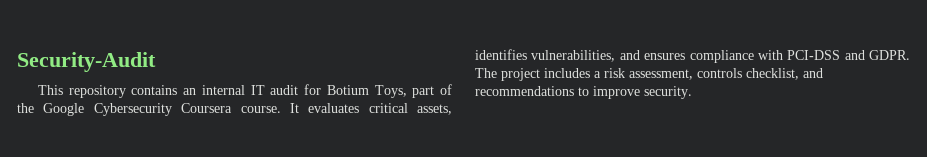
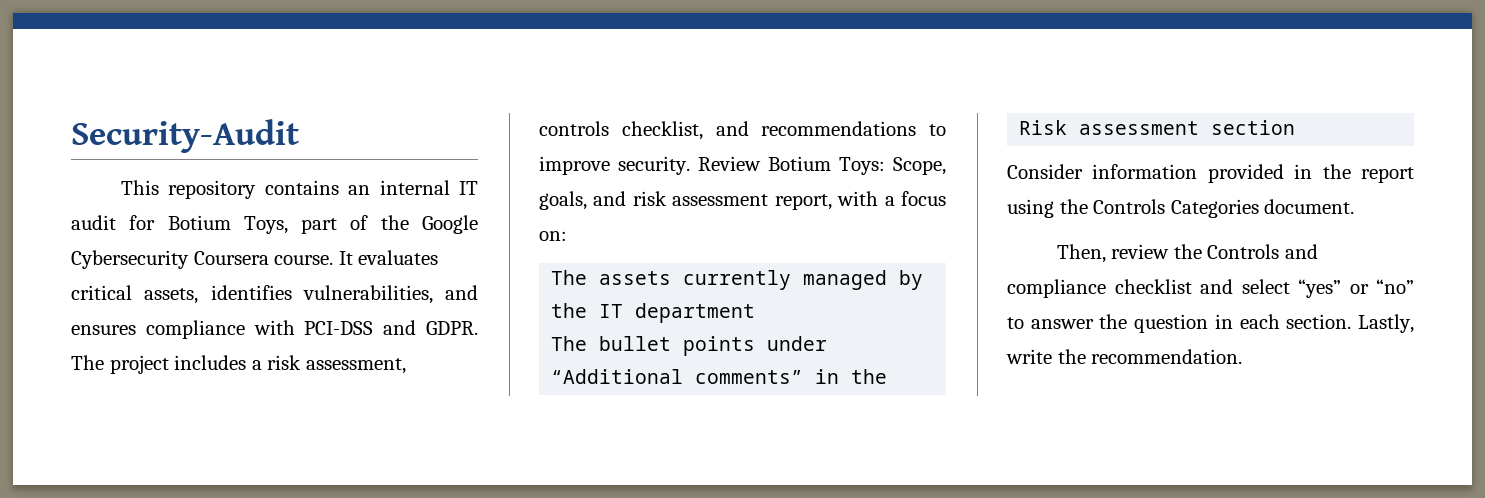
(692, 92) none -> [698,156,946,175] [539,191,946,210] [539,231,567,241] [551,270,924,290] [551,303,756,323] [551,336,828,356] [551,369,888,384] [1019,120,1296,135] [1007,164,1414,183] [1007,199,1355,218] [1056,244,1318,263] [1007,279,1414,298] [1007,314,1414,333] [1006,349,1243,364] Review Botium Toys: Scope, goals, and risk assessment report, with a focus on: // The assets currently managed by the IT department // The bullet points under “Additional comments” in the Risk assessment section // Consider information provided in the report using the Controls Categories document. // Then, review the Controls and compliance checklist and select “yes” or “no” to answer the question in each section. Lastly, write the recommendation.

